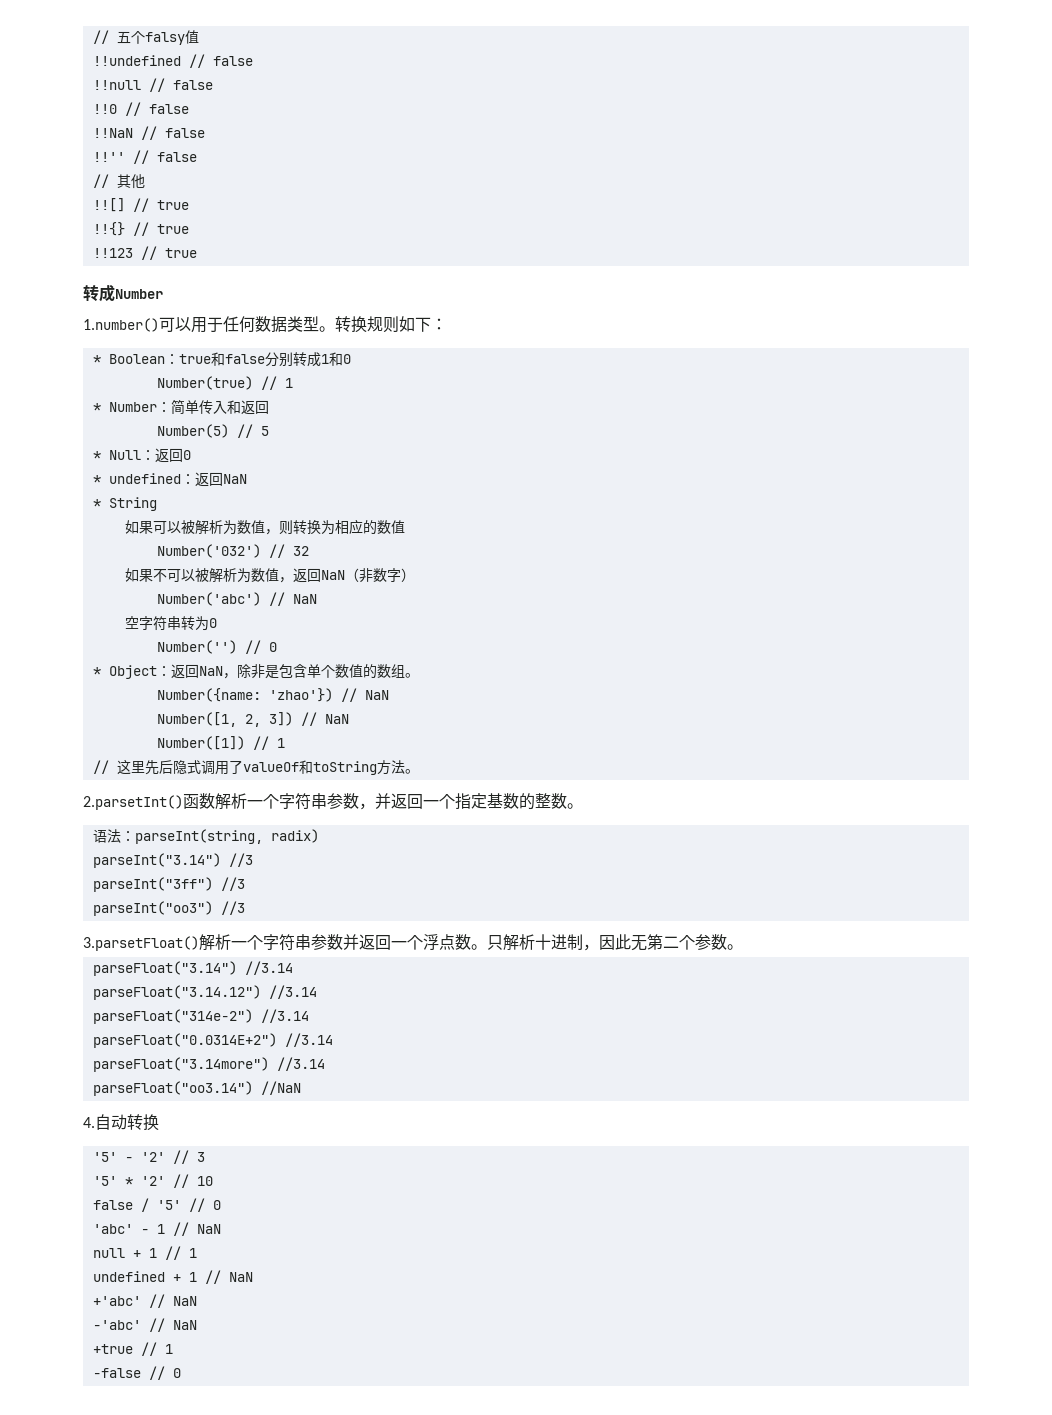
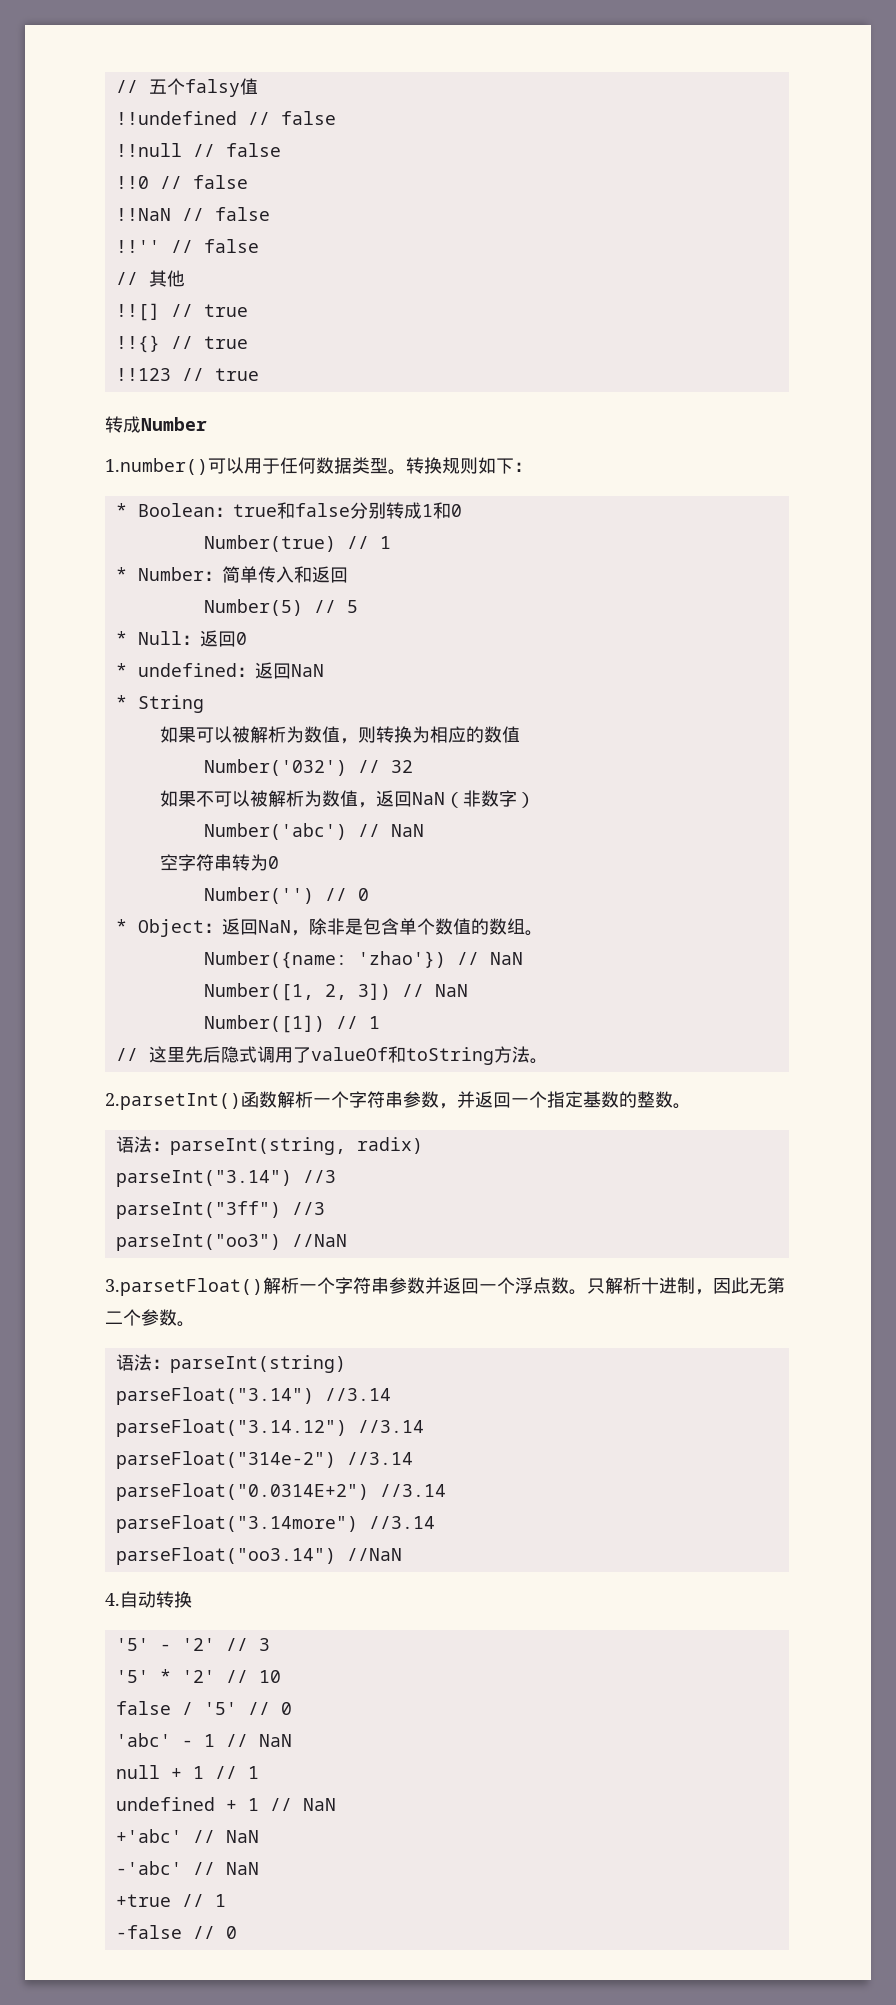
[220,901,245,915] //3 -> [291,1234,347,1247] //NaN
(743, 947) none -> [115,1354,346,1373] // 语法：parseInt(string)

